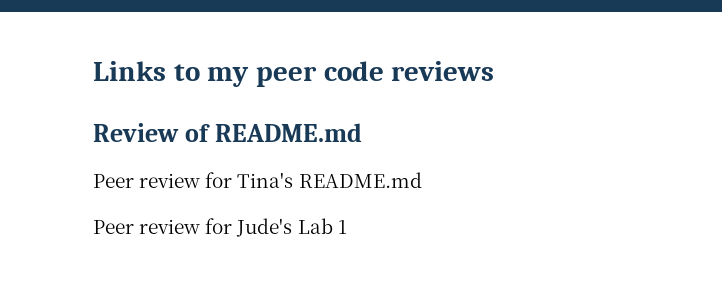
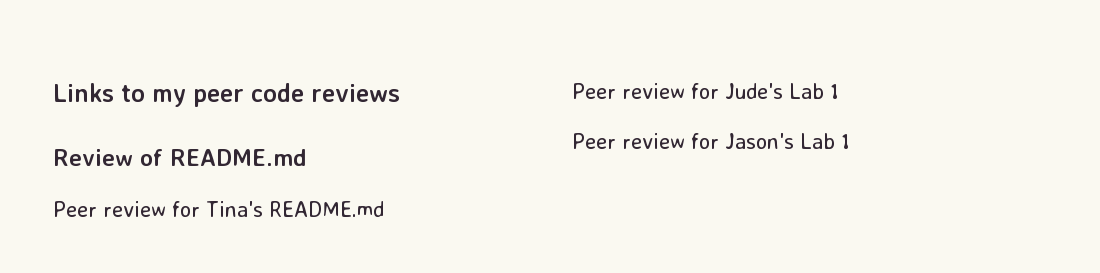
(347, 227) none -> [572,133,850,149] // Peer review for Jason's Lab 1

